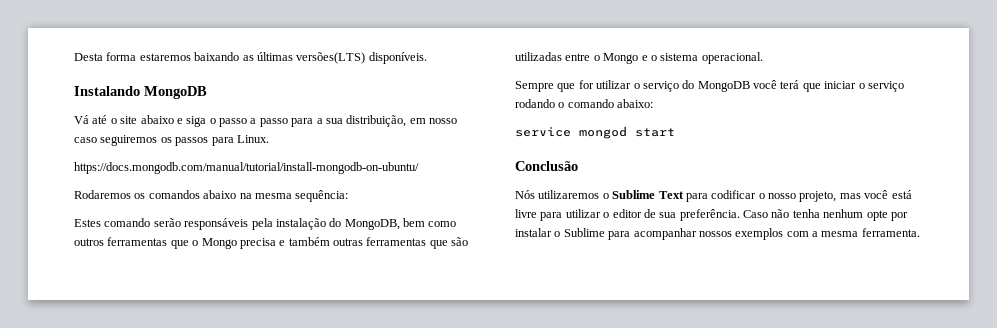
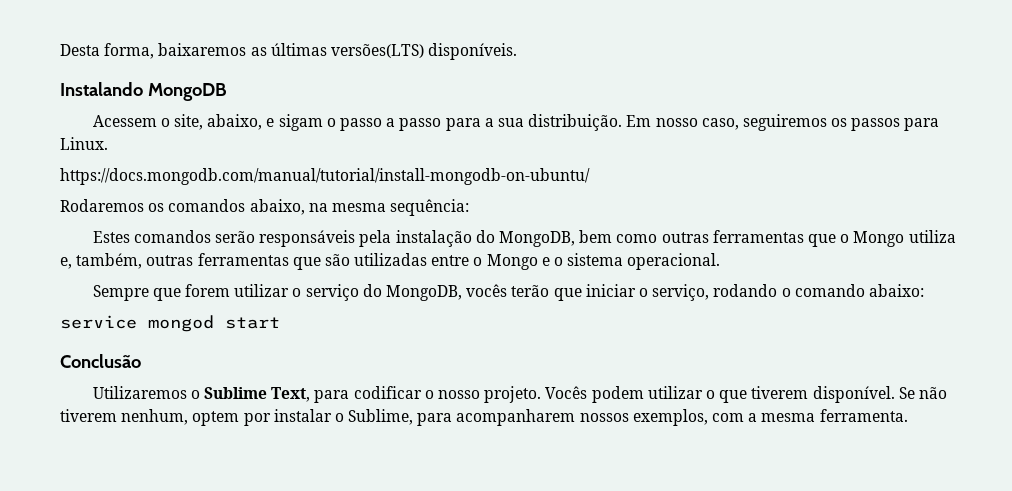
[106,52,240,61] forma estaremos baixando -> [104,43,247,59] forma, baixaremos
[74,115,207,127] Vá até o site abaixo e siga -> [92,114,323,131] Acessem o site, abaixo, e sigam
[346,115,457,127] [74,137,97,143] distribuição, em nosso caso -> [528,114,739,131] distribuição. Em nosso caso,
[203,190,237,199] abaixo -> [249,199,305,215] abaixo,
[104,218,151,227] comando -> [133,230,211,243] comandos
[74,238,104,246] outros -> [661,232,709,243] outras
[239,237,330,249] precisa e também -> [908,230,956,243] [60,253,143,269] utiliza e, também,
[578,80,594,89] for -> [185,284,231,297] forem
[697,80,800,92] MongoDB você terá -> [386,284,550,301] MongoDB, vocês terão
[867,81,904,92] serviço -> [652,284,710,301] serviço,
[515,190,684,199] Nós utilizaremos o Sublime Text -> [92,386,311,402] Utilizaremos o Sublime Text,
[799,190,912,202] [515,209,908,221] [515,228,784,240] projeto, mas você está livre para utilizar o editor de sua preferência. Caso não tenha nenhum opte por instalar o Sublime para acompanhar nossos exemplos -> [484,386,947,403] [60,409,708,426] projeto. Vocês podem utilizar o que tiverem disponível. Se não tiverem nenhum, optem por instalar o Sublime, para acompanharem nossos exemplos,

